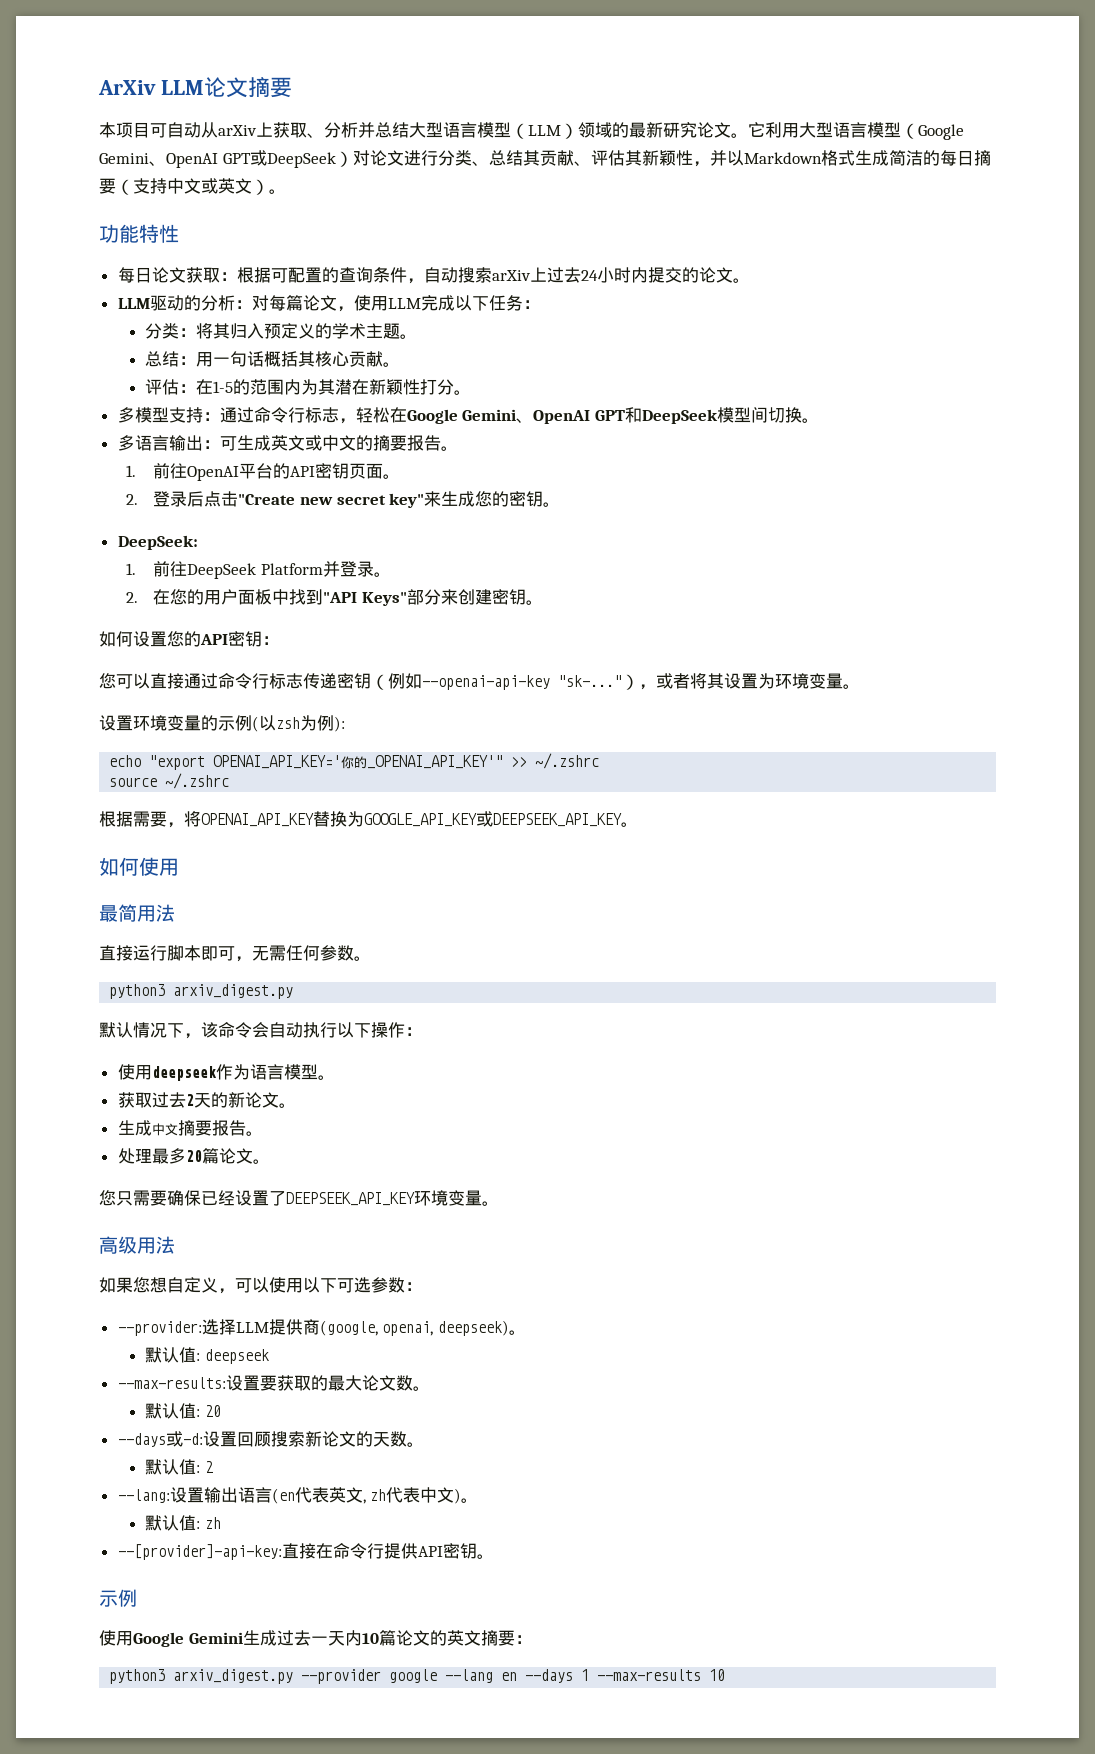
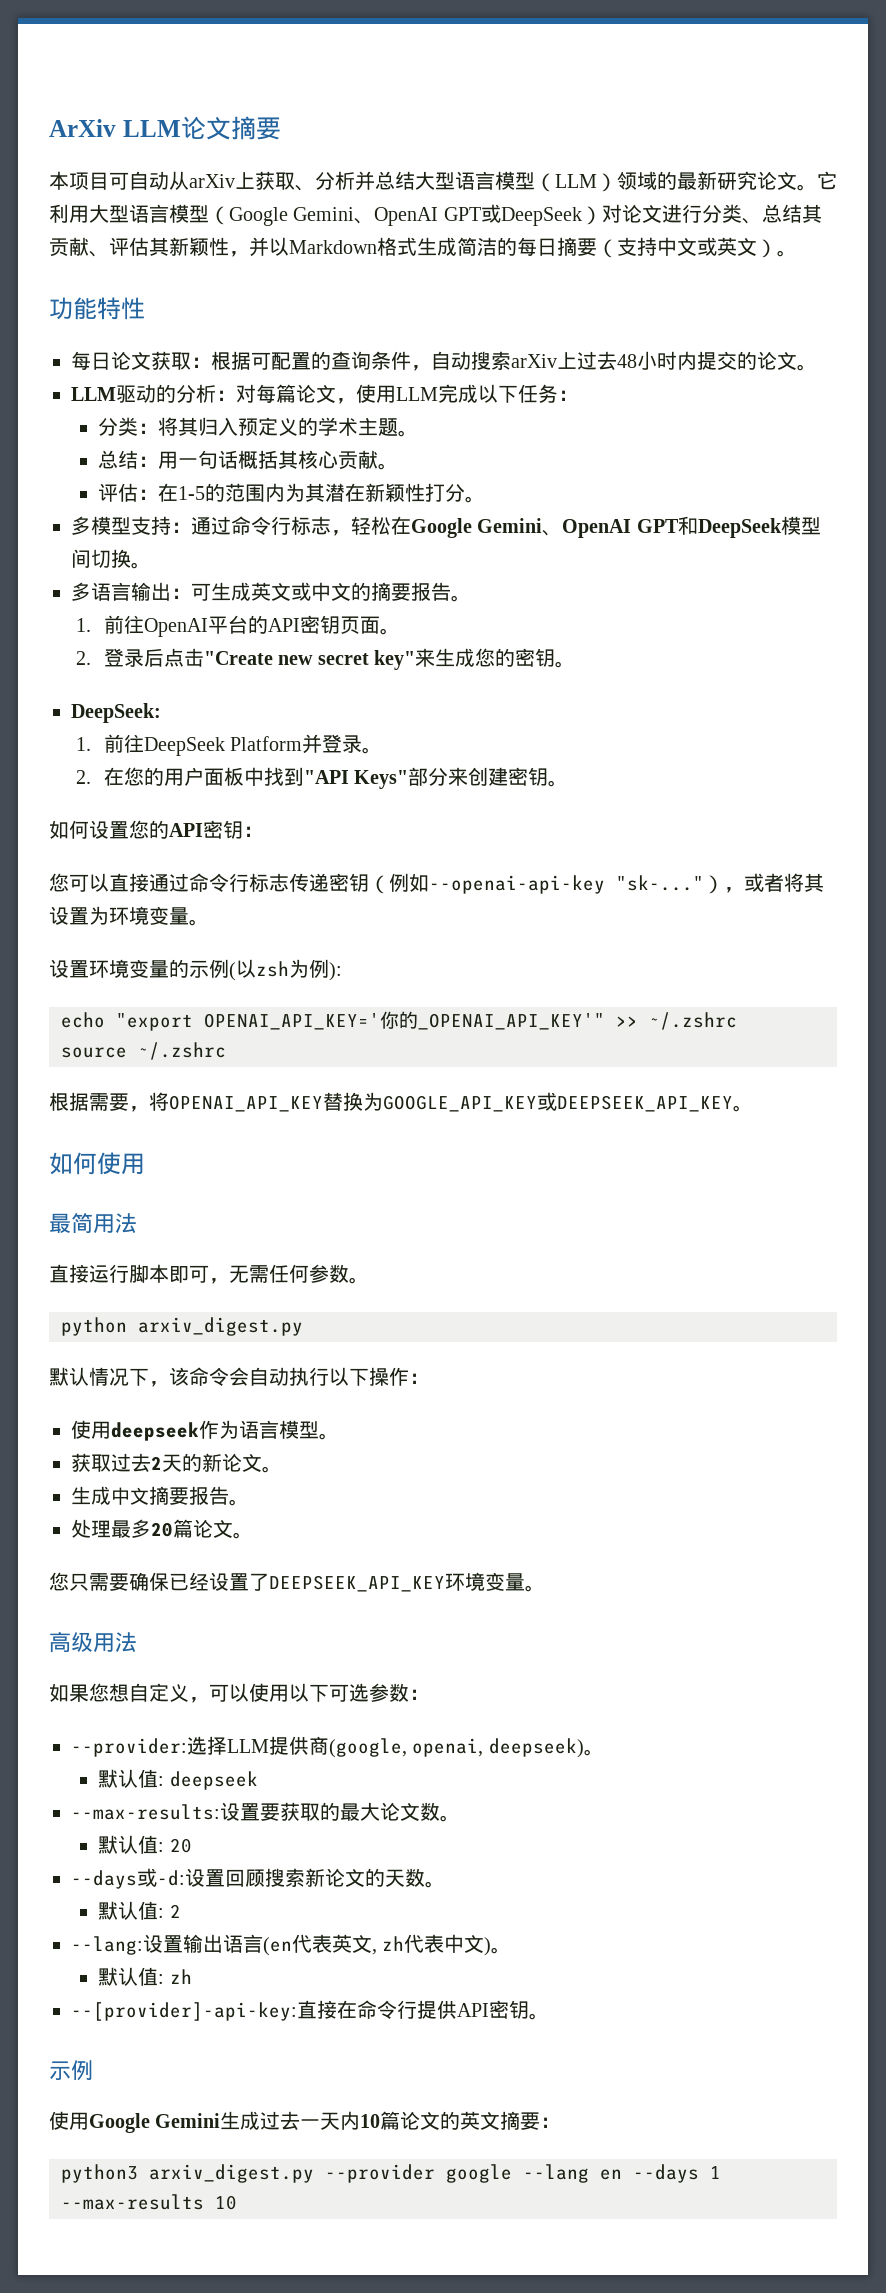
[580,270,598,281] 24 -> [617,354,637,368] 48
[109,984,166,999] python3 -> [61,1317,127,1336] python

